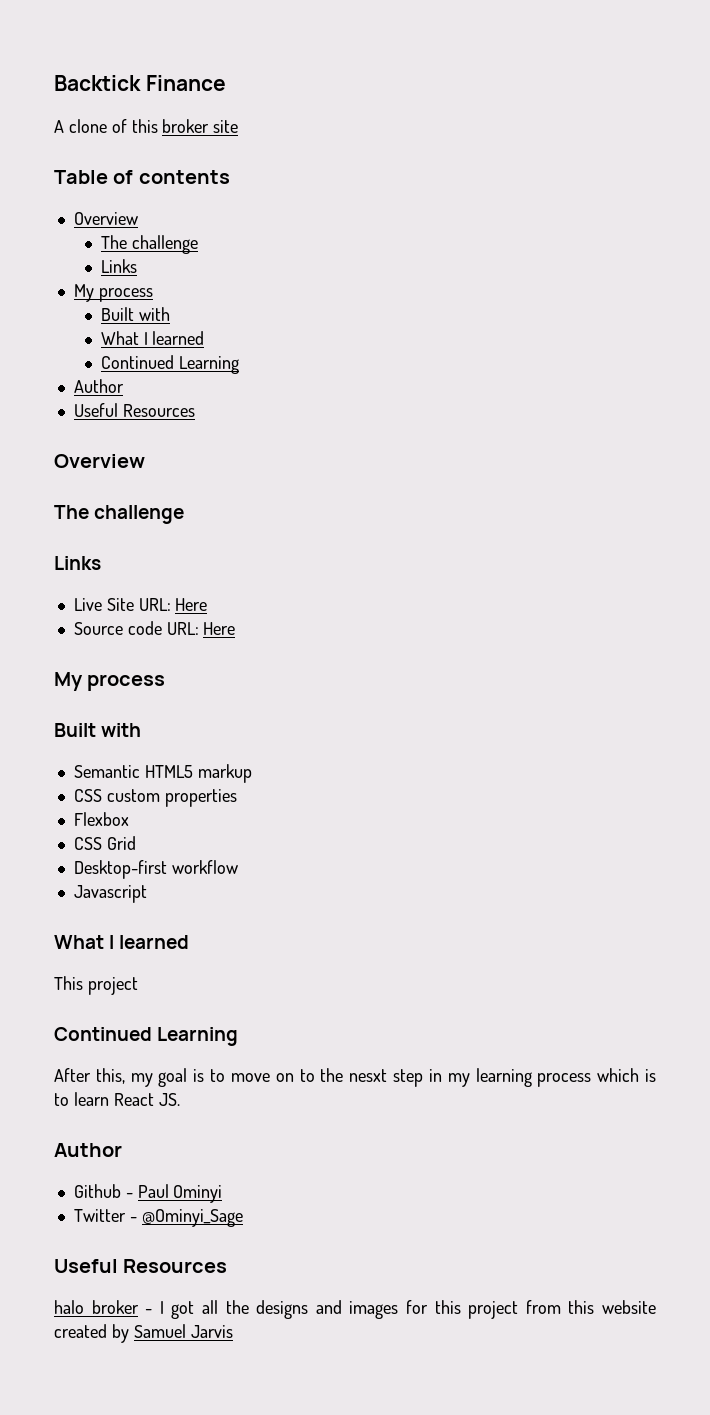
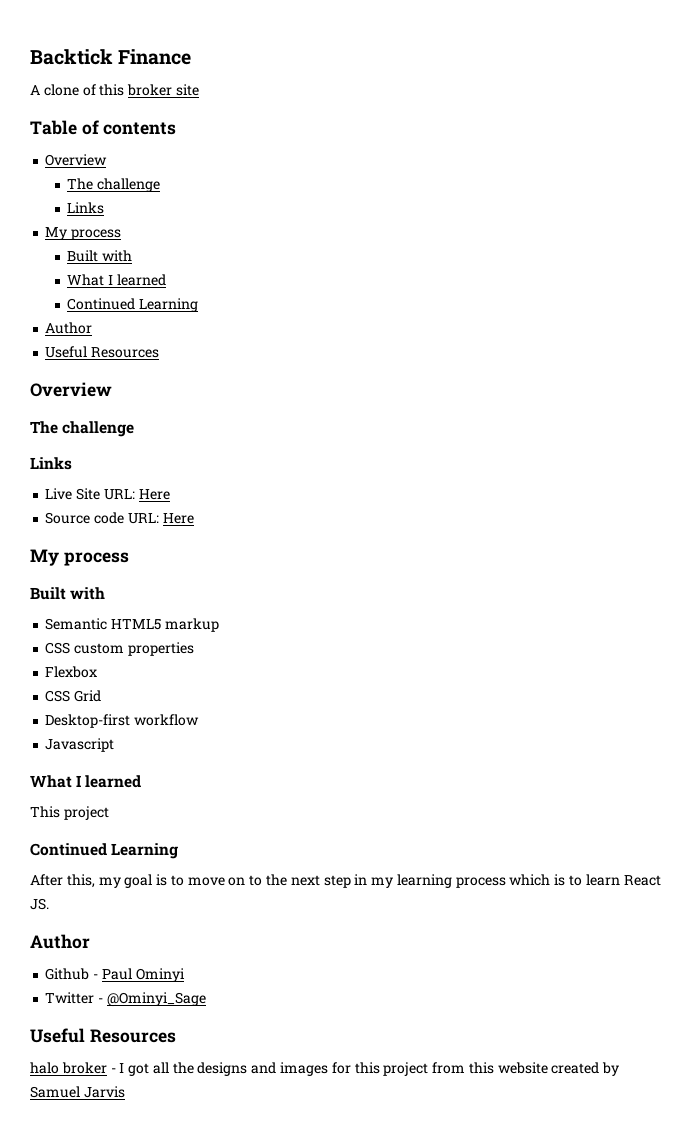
[349,1069,388,1082] nesxt -> [290,875,320,886] next

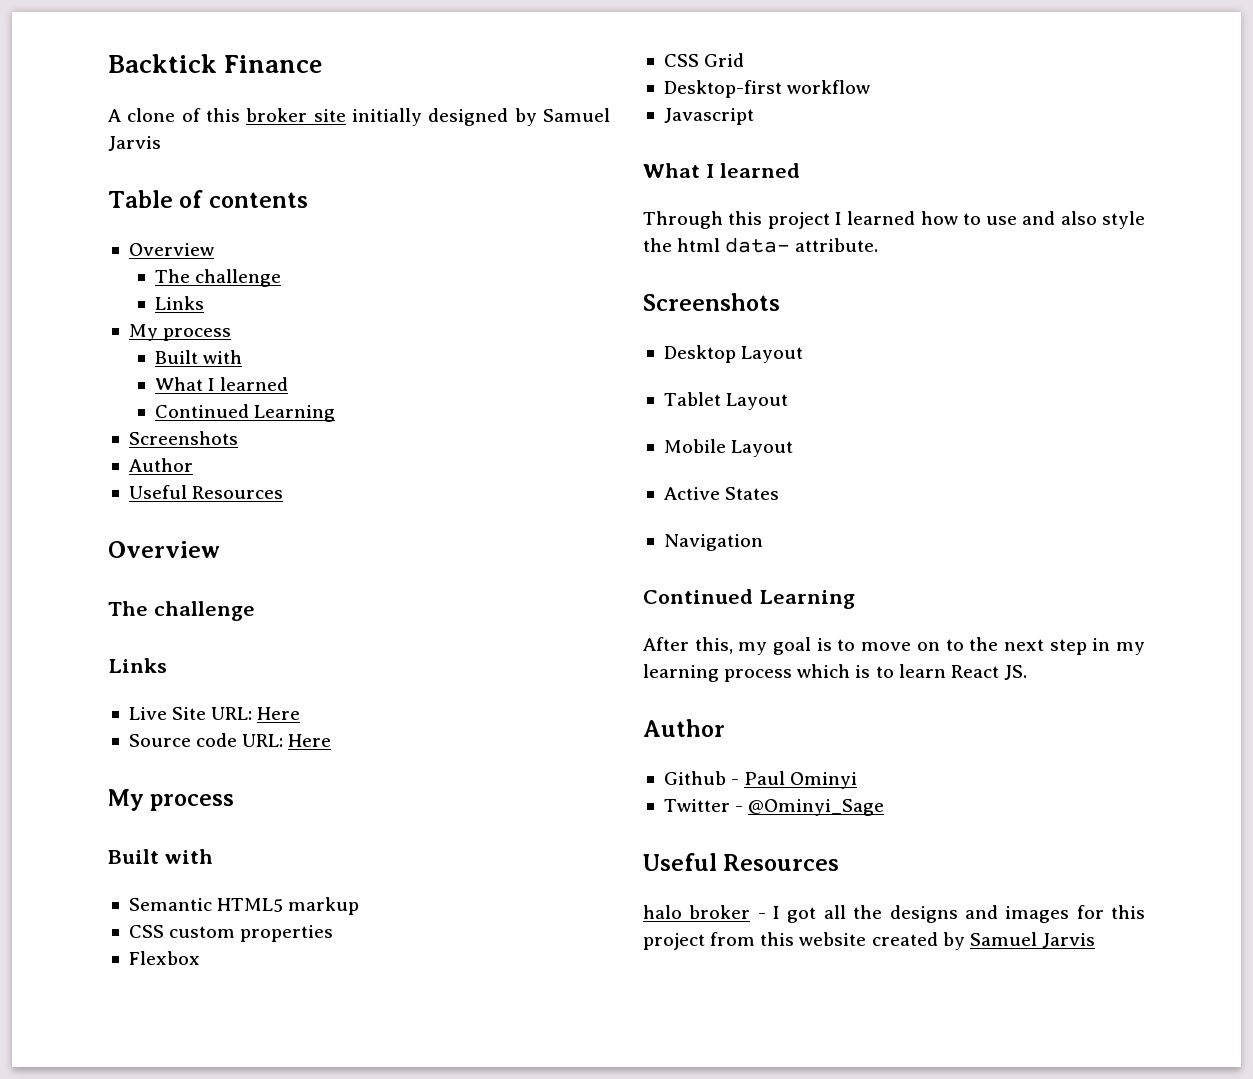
(199, 90) none -> [352,108,610,126] [108,136,161,151] initially designed by Samuel Jarvis
(199, 305) none -> [128,431,238,445] // Screenshots
[30,806,109,820] This project -> [643,211,1145,229] [643,237,879,253] [643,293,780,311] [663,345,804,363] [663,392,789,410] [663,439,794,457] [663,487,780,500] [663,534,763,551] Through this project I learned how to use and also style the html data- attribute. // Screenshots // Desktop Layout // Tablet Layout // Mobile Layout // Active States // Navigation

